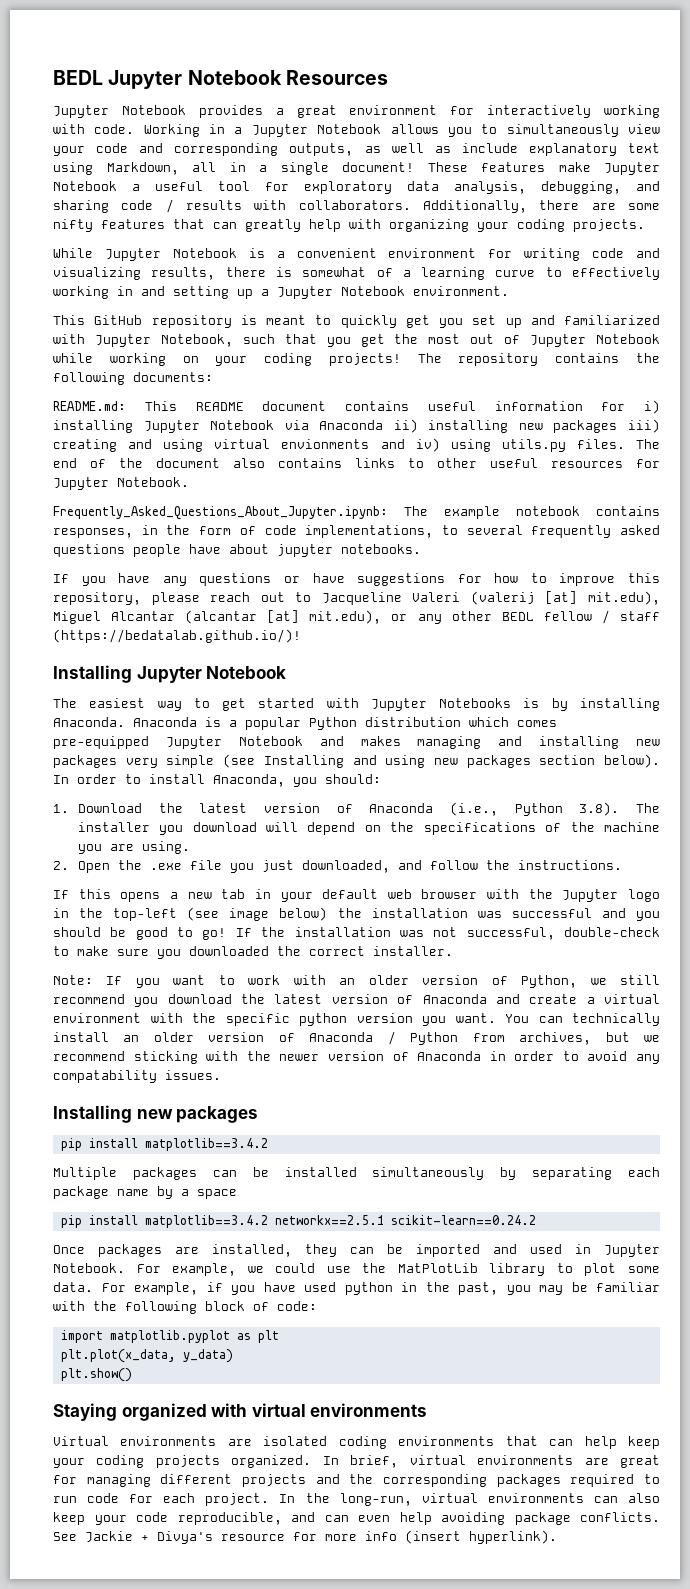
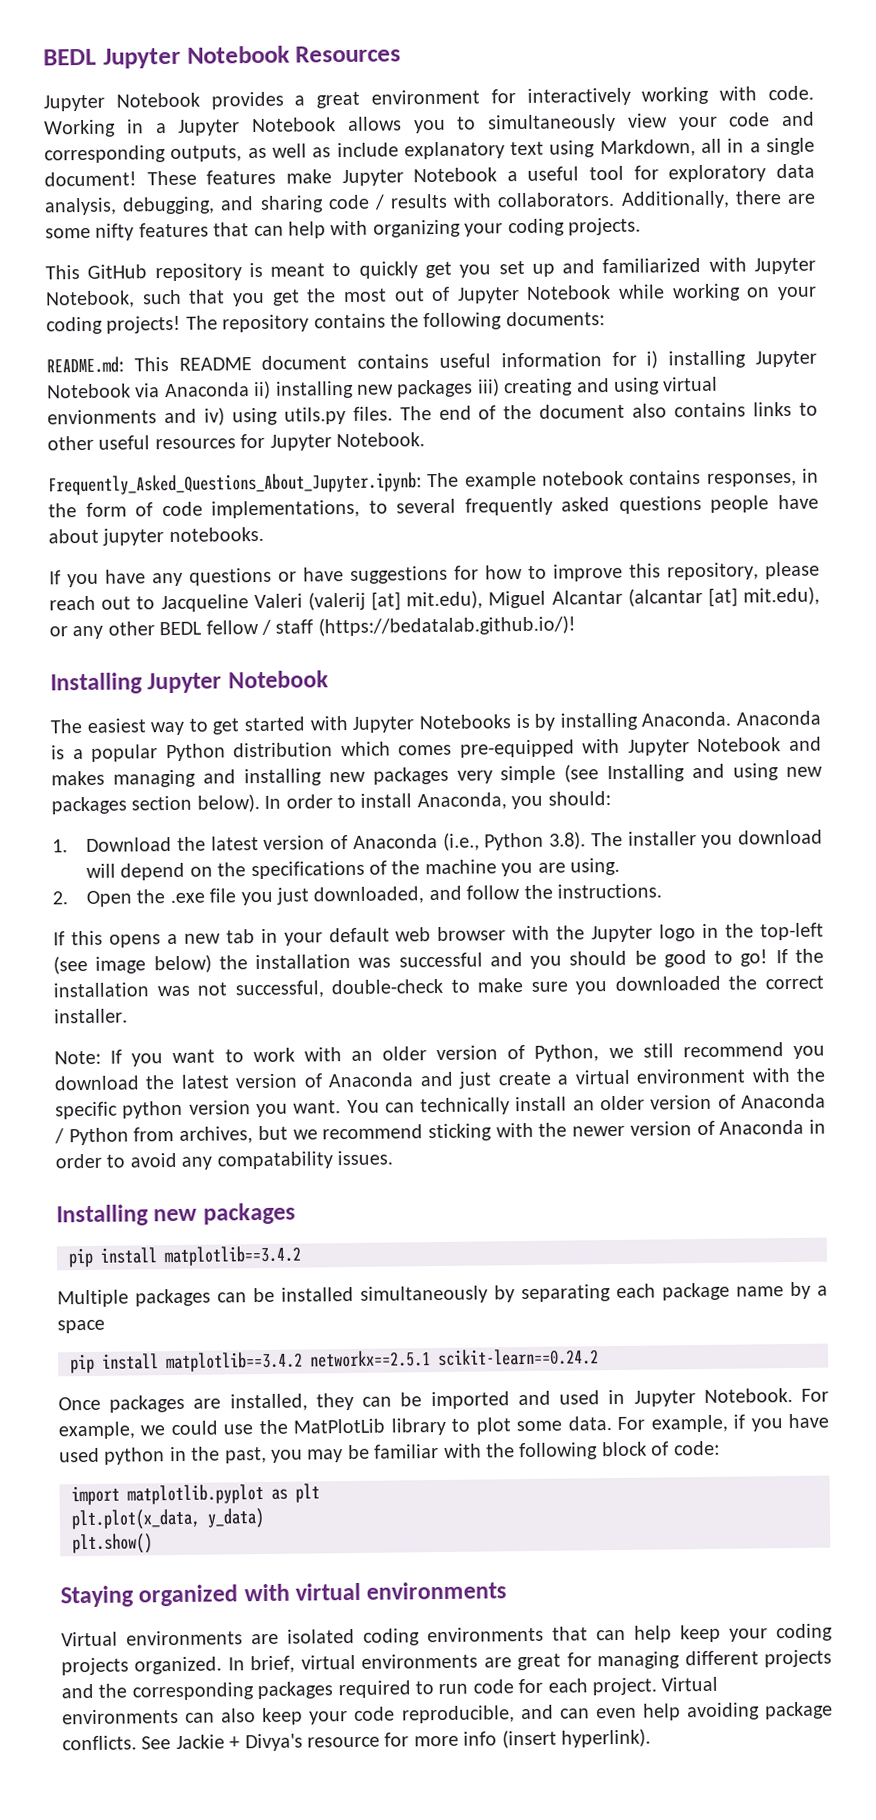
[245,219,301,232] greatly -> (284, 231) none
[53,248,660,261] [53,267,661,280] [53,286,509,299] // While Jupyter Notebook is a convenient environment for writing code and visualizing results, there is somewhat of a learning curve to effectively working in and setting up a Jupyter Notebook environment. -> (641, 226) none
(149, 742) none -> [582,738,621,754] with
(520, 999) none -> [458,1071,493,1089] just
[279,1493,478,1506] In the long-run, virtual -> [661,1676,719,1692] Virtual

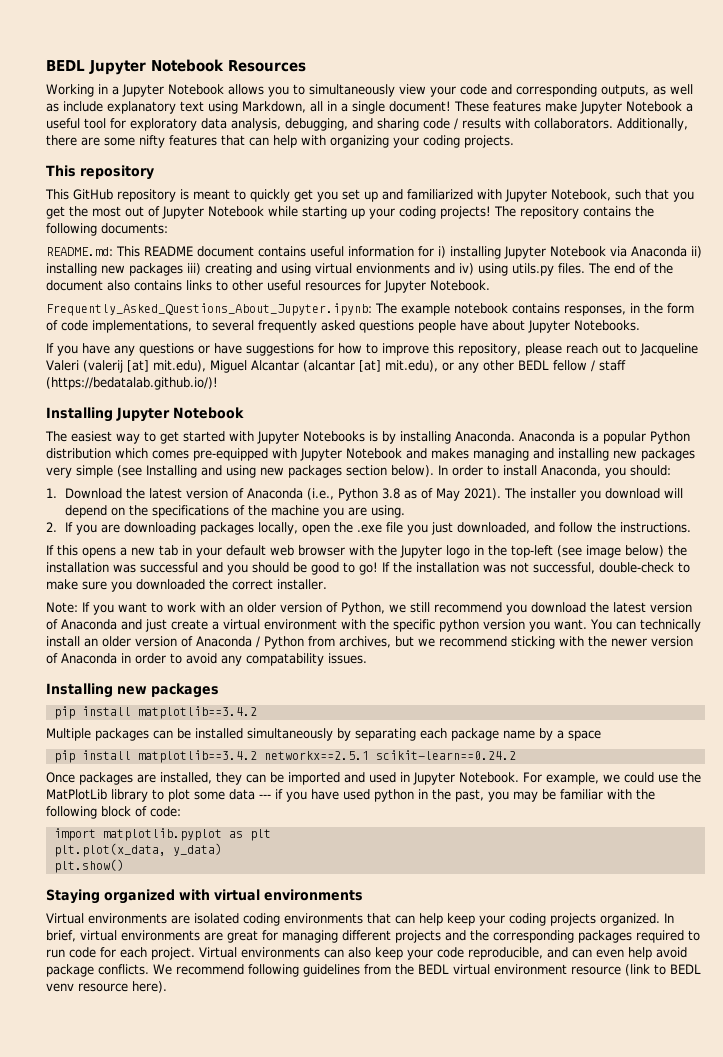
[43,85,814,112] Jupyter Notebook provides a great environment for interactively working with code. -> (306, 66) none
(641, 226) none -> [46,165,154,180] // This repository
[671,283,771,302] working on -> [302,206,365,219] starting up
[102,526,264,546] jupyter notebooks. -> [528,320,640,333] Jupyter Notebooks.
[549,831,587,850] 3.8). -> [381,488,501,501] 3.8 as of May 2021).
[86,890,133,907] Open -> [64,522,330,535] If you are downloading packages locally, open
[567,1414,728,1433] data. For example, -> [229,789,271,800] data ---
[686,1702,760,1721] avoiding -> [656,947,687,958] avoid
[141,1728,651,1752] See Jackie + Divya's resource for more info (insert hyperlink). -> [153,964,701,977] [46,981,167,993] We recommend following guidelines from the BEDL virtual environment resource (link to BEDL venv resource here).

